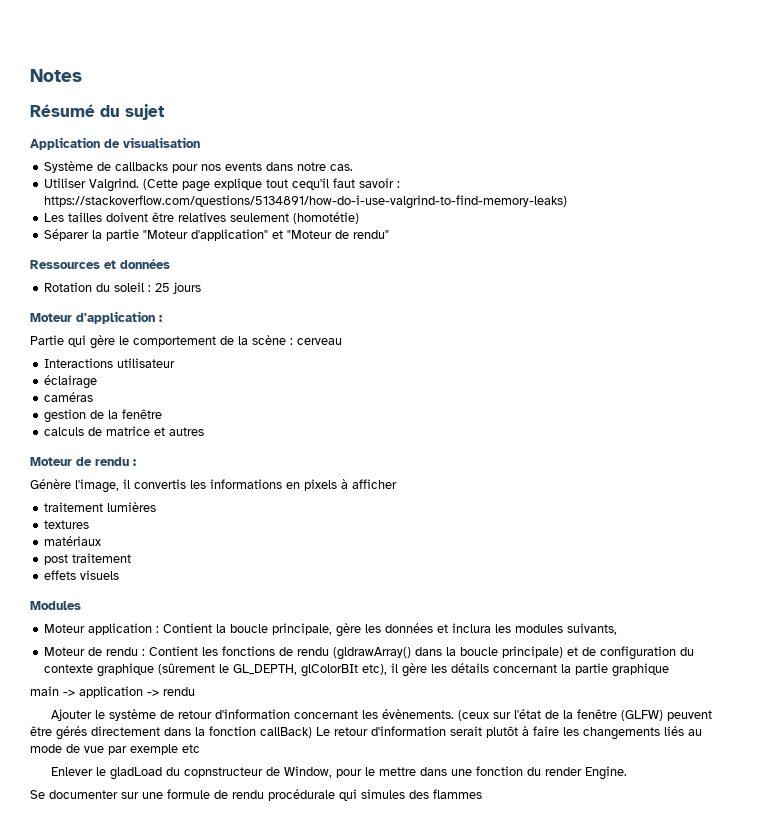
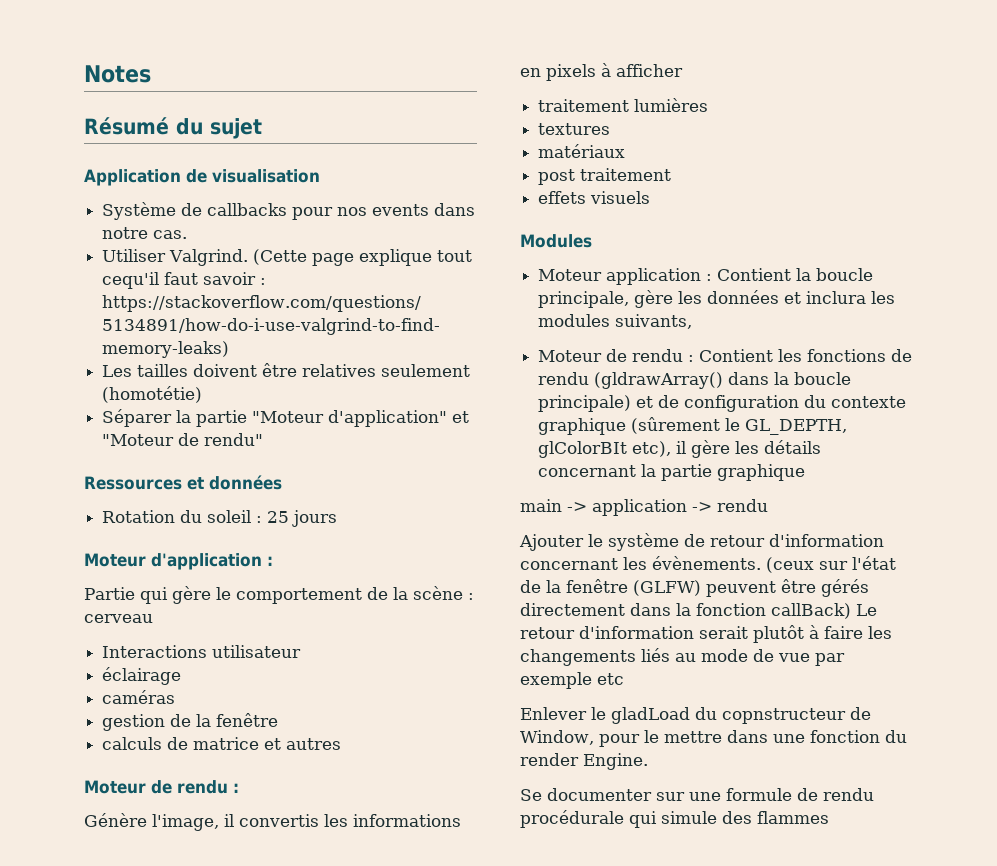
[361,789,405,799] simules -> [661,811,717,824] simule

